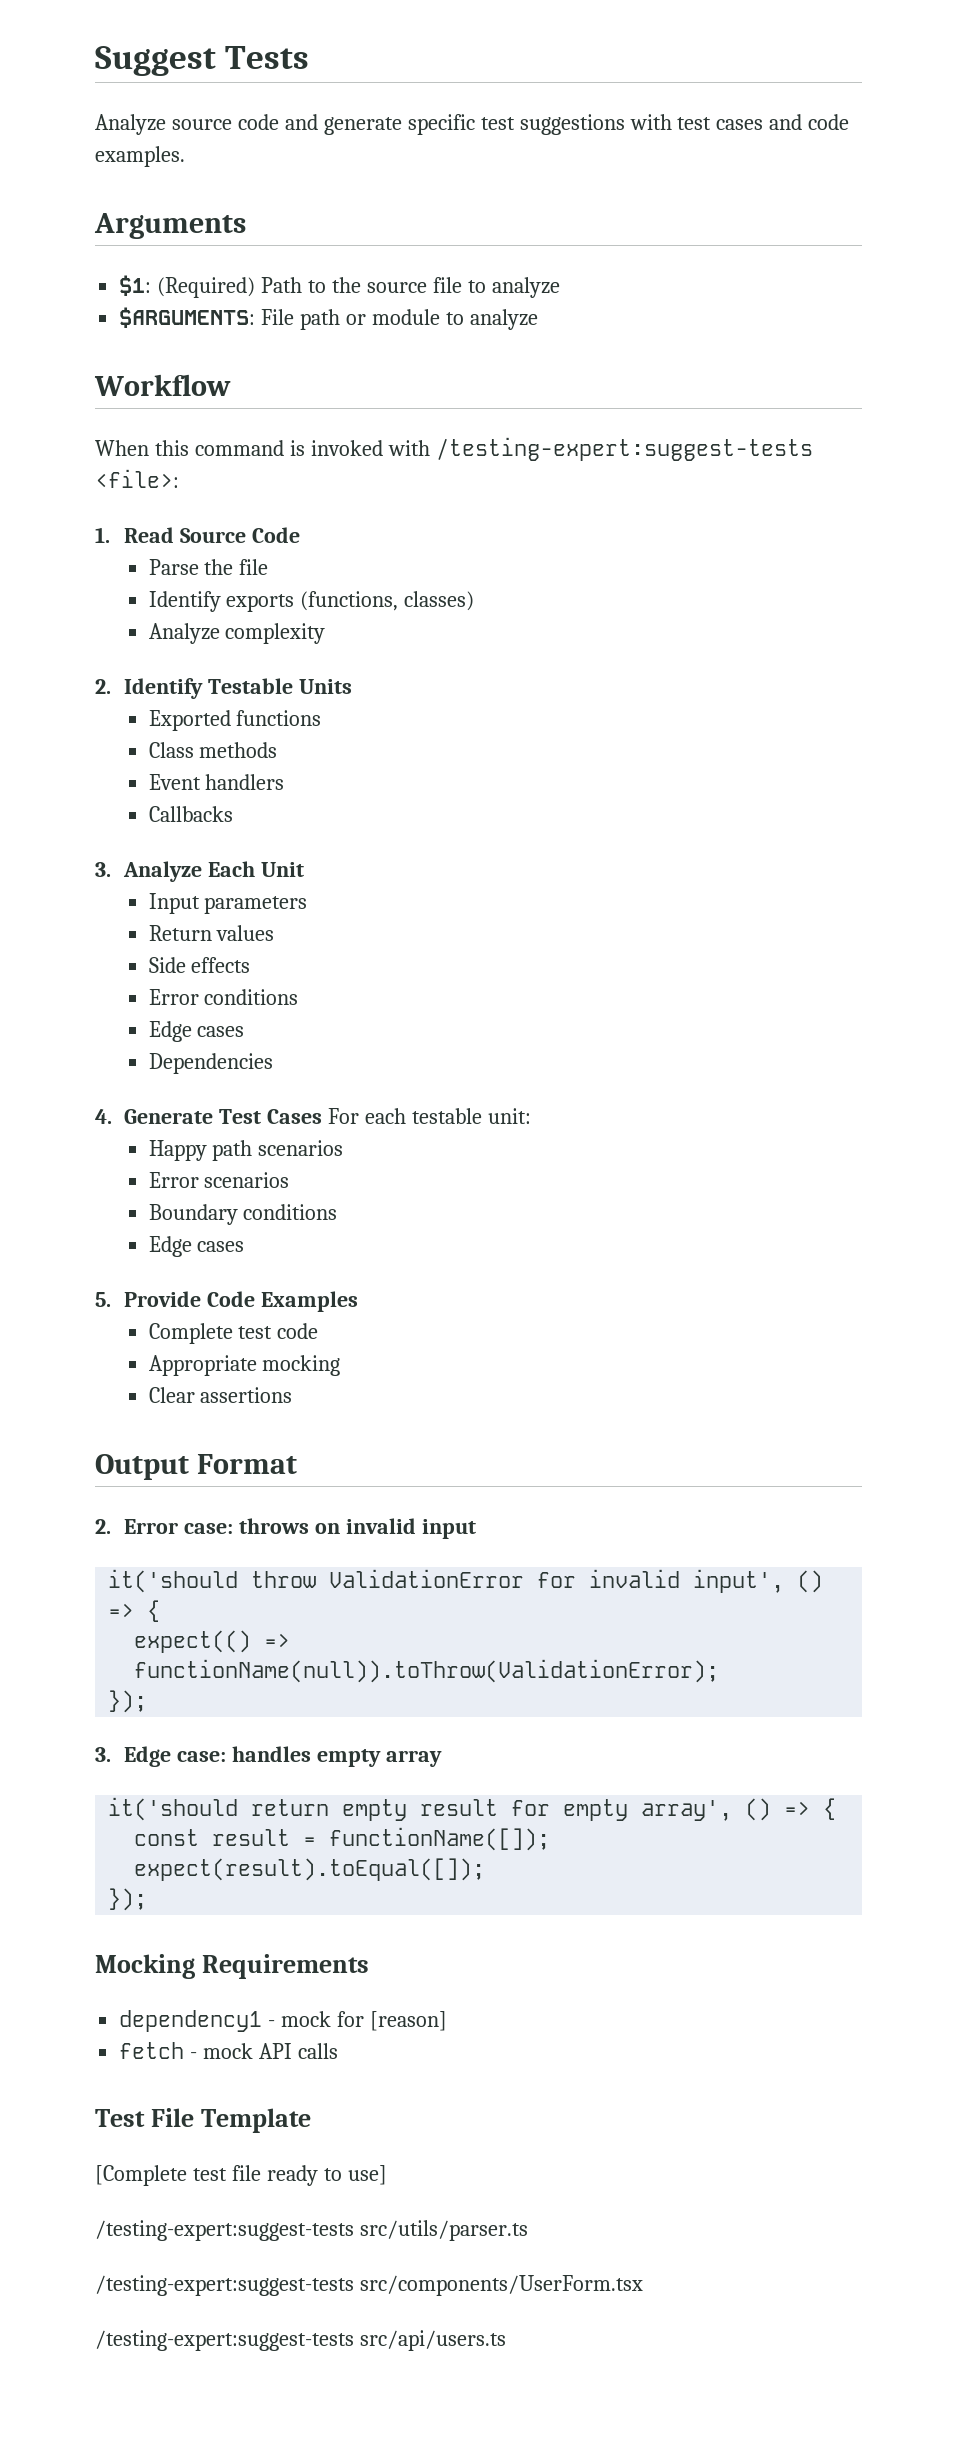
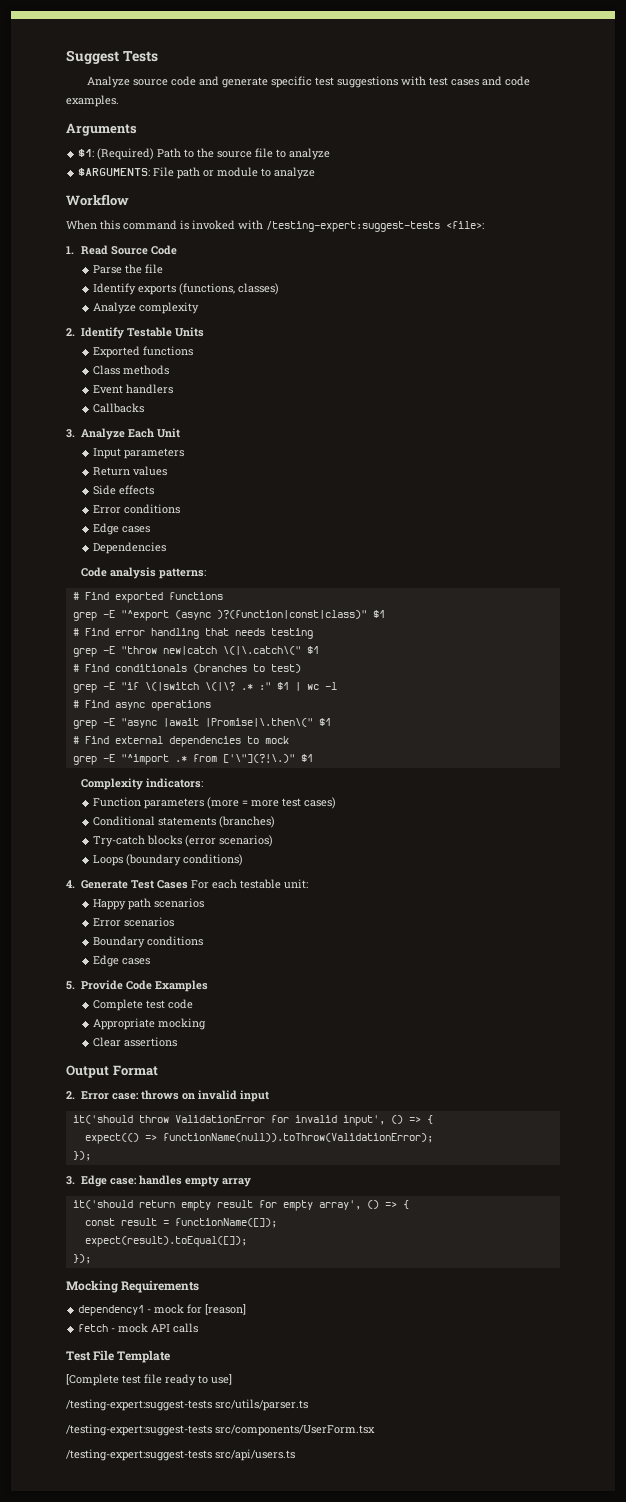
(273, 1063) none -> [80,567,206,579] [72,592,223,603] [72,610,385,621] [72,628,313,639] [72,646,319,657] [72,664,301,673] [72,682,337,693] [72,700,211,711] [72,718,331,729] [72,736,289,747] [72,754,313,765] [80,778,203,790] [93,797,337,809] [93,816,276,828] [93,835,274,847] [93,854,244,866] // Code analysis patterns: // # Find exported functions // grep -E "^export (async )?(function|const|class)" $1 // # Find error handling that needs testing // grep -E "throw new|catch \(|\.catch\(" $1 // # Find conditionals (branches to test) // grep -E "if \(|switch \(|\? .* :" $1 | wc -l // # Find async operations // grep -E "async |await |Promise|\.then\(" $1 // # Find external dependencies to mock // grep -E "^import .* from ['\"](?!\.)" $1 // Complexity indicators: // Function parameters (more = more test cases) // Conditional statements (branches) // Try-catch blocks (error scenarios) // Loops (boundary conditions)

